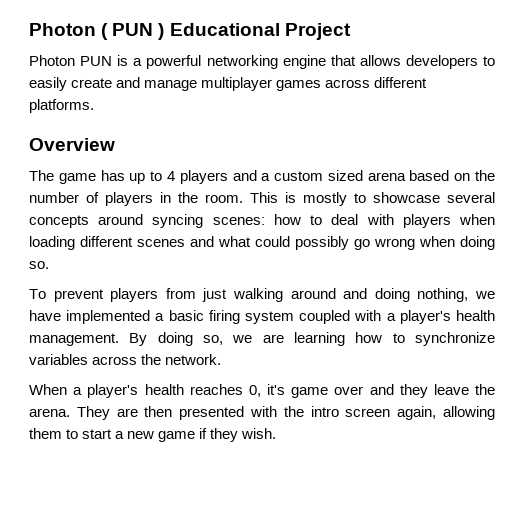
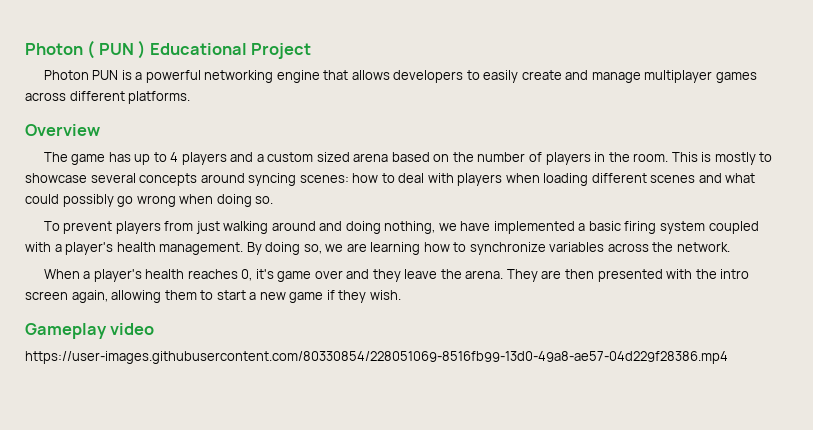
(277, 433) none -> [25,323,155,339] [25,351,728,364] // Gameplay video // https://user-images.githubusercontent.com/80330854/228051069-8516fb99-13d0-49a8-ae57-04d229f28386.mp4

